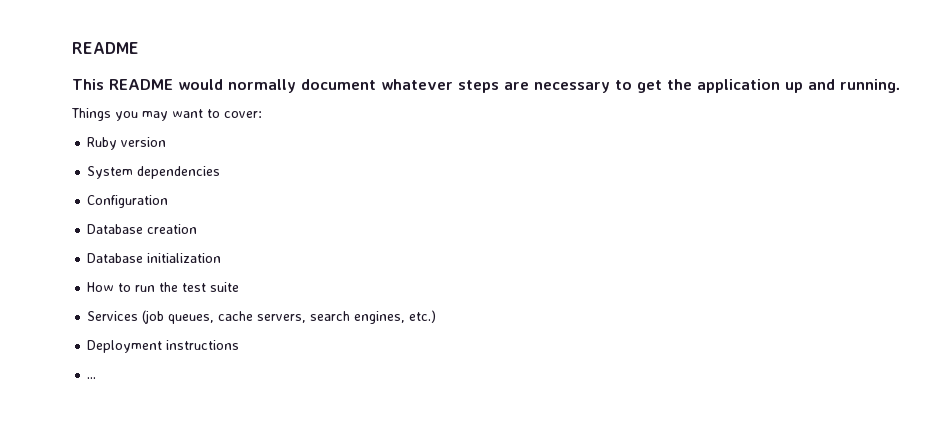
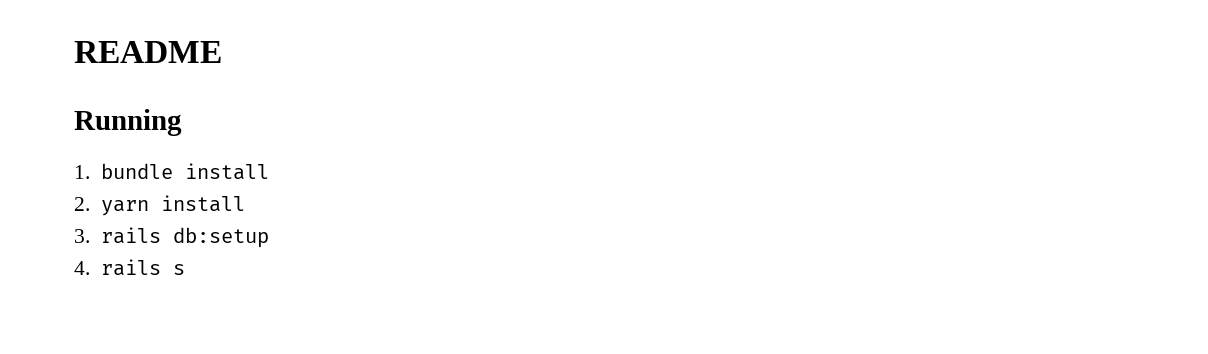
[72,79,901,93] [71,108,262,121] [87,137,167,150] [87,166,221,179] [87,195,169,208] [87,224,198,234] [87,253,222,263] [87,282,240,292] [87,310,437,324] [87,340,240,353] [87,377,97,379] This README would normally document whatever steps are necessary to get the application up and running. // Things you may want to cover: // Ruby version // System dependencies // Configuration // Database creation // Database initialization // How to run the test suite // Services (job queues, cache servers, search engines, etc.) // Deployment instructions // ... -> [74,109,182,136] [74,163,269,180] [74,195,245,216] [74,227,269,248] [74,259,185,276] Running // 1. bundle install // 2. yarn install // 3. rails db:setup // 4. rails s

